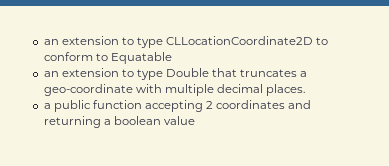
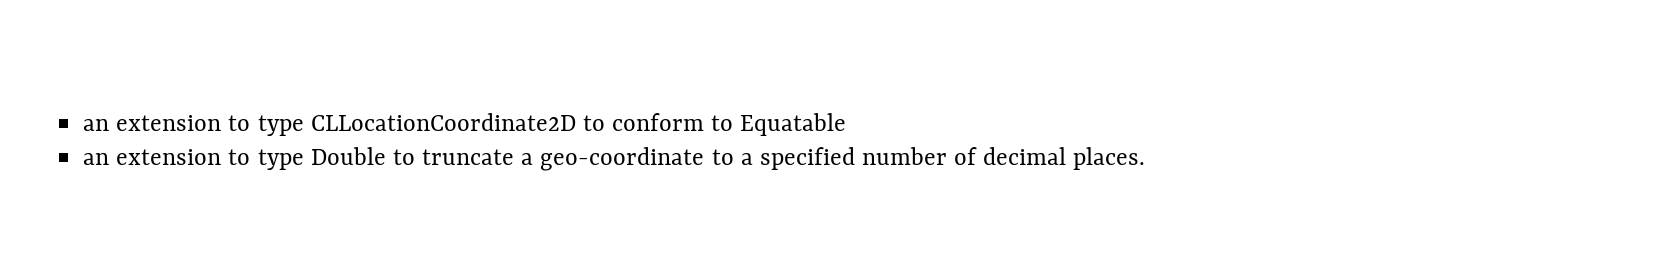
[212,68,308,77] [43,84,306,96] [43,100,312,112] [43,116,195,128] that truncates a geo-coordinate with multiple decimal places. // a public function accepting 2 coordinates and returning a boolean value -> [392,147,1146,171] to truncate a geo-coordinate to a specified number of decimal places.

